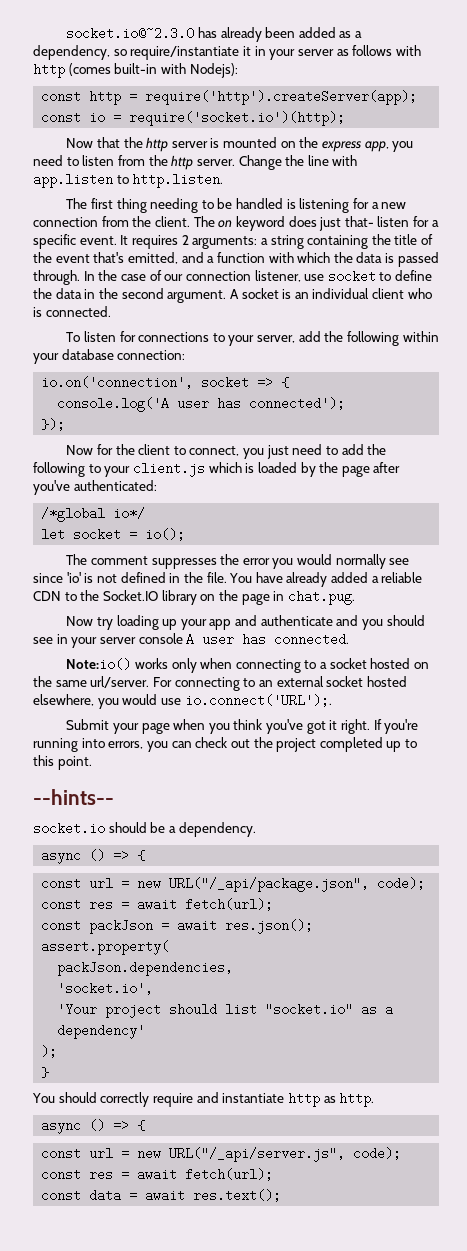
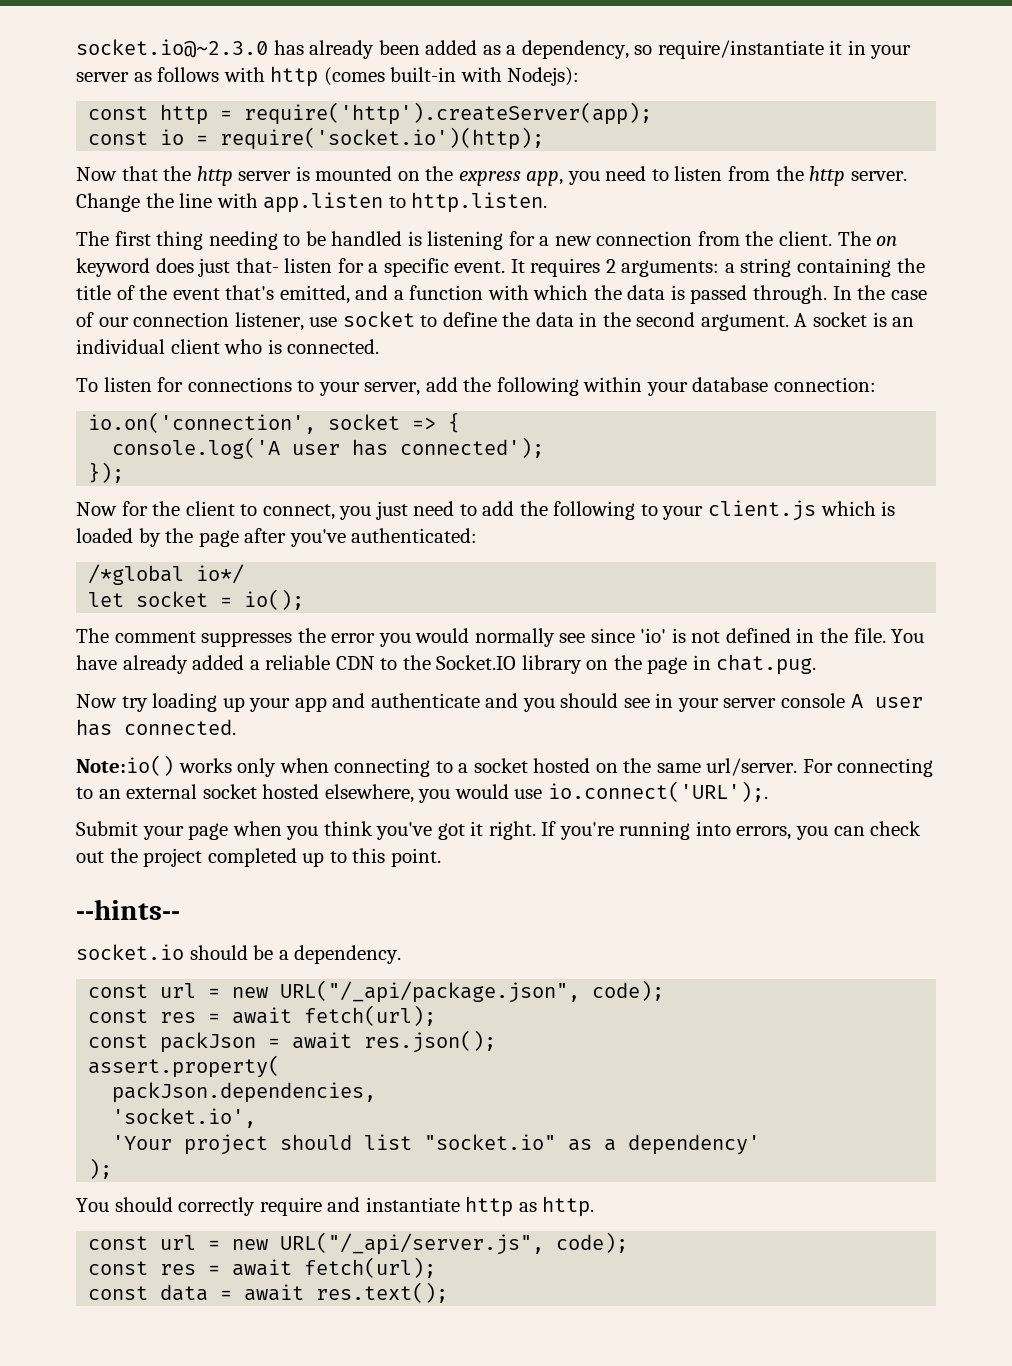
[41,849,146,864] // async () => { -> (402, 954) none
[41,1067,50,1078] // } -> (113, 1168) none
[41,1119,146,1134] // async () => { -> (595, 1206) none

